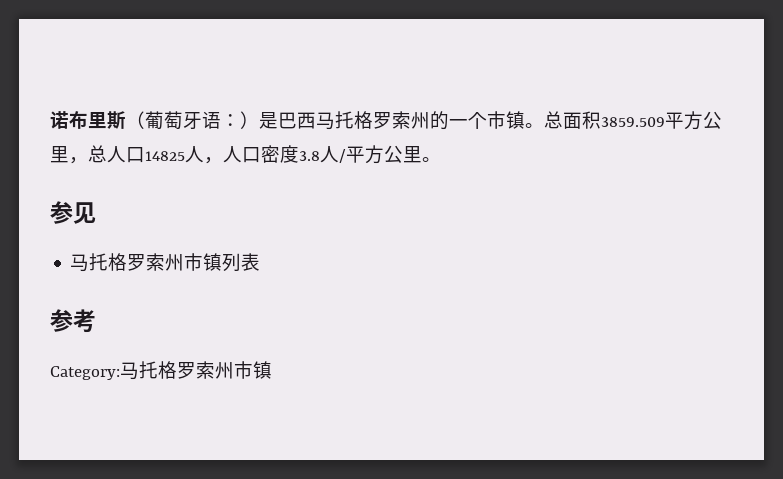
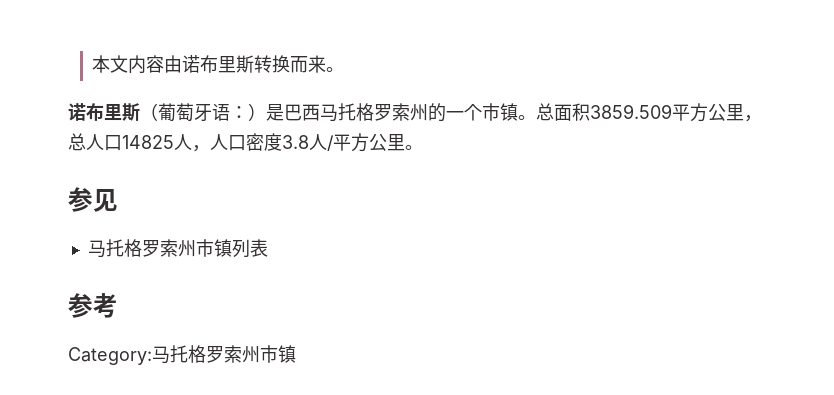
(50, 120) none -> [92,55,345,74] 本文内容由诺布里斯转换而来。 //

